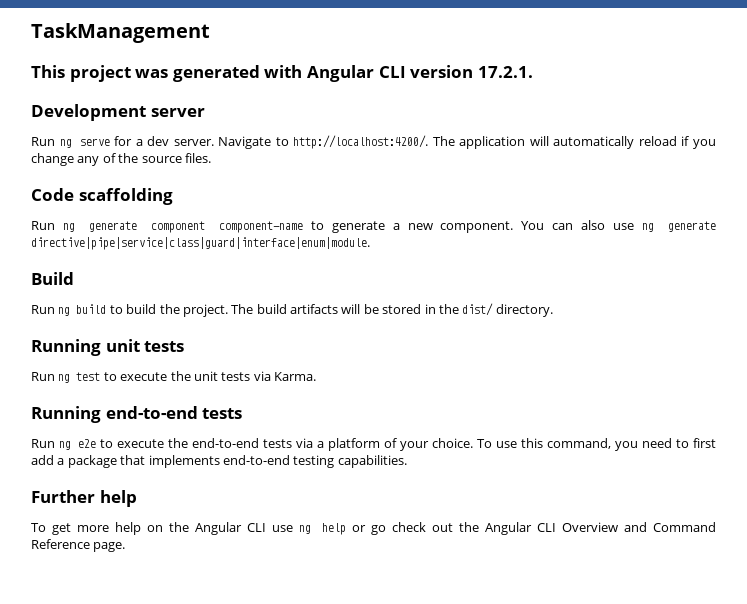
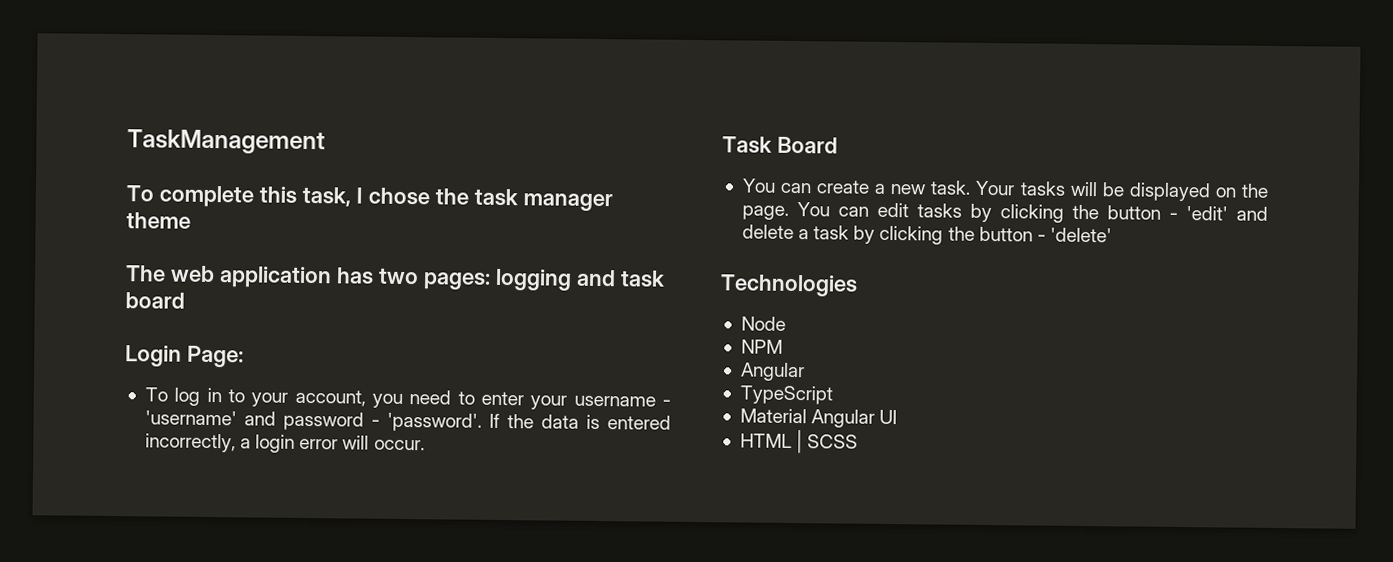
[31,65,533,82] [31,104,205,121] [31,135,716,149] [31,153,211,166] [31,188,173,205] [31,220,716,233] [31,237,370,250] [31,272,74,285] [31,303,553,317] [31,339,185,356] [31,371,316,383] [31,406,243,423] [31,438,716,451] [31,455,407,468] [31,490,137,507] [31,522,716,535] [31,539,126,552] This project was generated with Angular CLI version 17.2.1. // Development server // Run ng serve for a dev server. Navigate to http://localhost:4200/. The application will automatically reload if you change any of the source files. // Code scaffolding // Run ng generate component component-name to generate a new component. You can also use ng generate directive|pipe|service|class|guard|interface|enum|module. // Build // Run ng build to build the project. The build artifacts will be stored in the dist/ directory. // Running unit tests // Run ng test to execute the unit tests via Karma. // Running end-to-end tests // Run ng e2e to execute the end-to-end tests via a platform of your choice. To use this command, you need to first add a package that implements end-to-end testing capabilities. // Further help // To get more help on the Angular CLI use ng help or go check out the Angular CLI Overview and Command Reference page. -> [126,185,613,212] [126,212,191,229] [125,265,665,291] [125,292,185,309] [125,345,244,368] [144,387,672,410] [144,410,671,432] [144,433,425,453] [722,136,838,154] [741,178,1269,202] [741,202,1268,223] [741,224,1112,245] [720,274,858,297] [740,316,786,331] [740,339,783,354] [739,362,805,382] [739,385,833,405] [739,408,898,428] [739,430,859,454] To complete this task, I chose the task manager theme // The web application has two pages: logging and task board // Login Page: // To log in to your account, you need to enter your username - 'username' and password - 'password'. If the data is entered incorrectly, a login error will occur. // Task Board // You can create a new task. Your tasks will be displayed on the page. You can edit tasks by clicking the button - 'edit' and delete a task by clicking the button - 'delete' // Technologies // Node // NPM // Angular // TypeScript // Material Angular UI // HTML | SCSS

